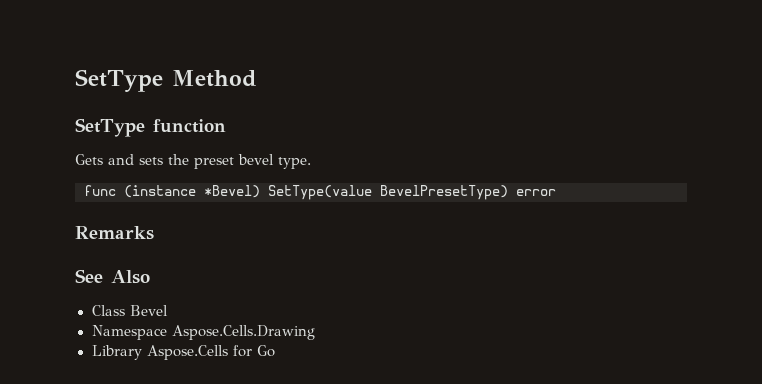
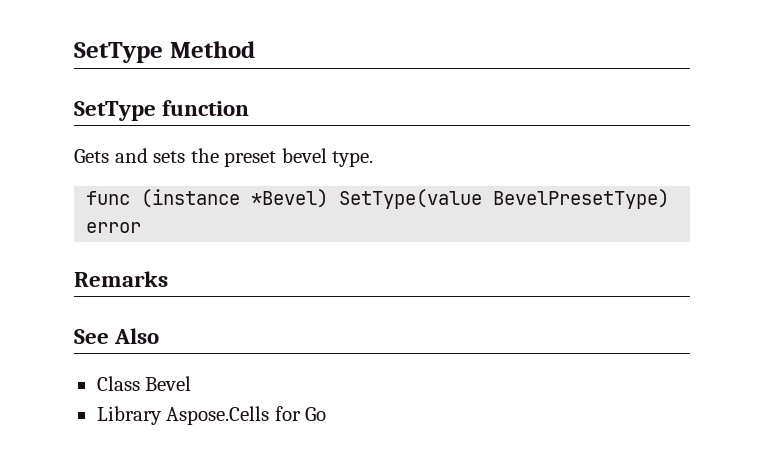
[91,325,315,340] // Namespace Aspose.Cells.Drawing -> (192, 383) none

